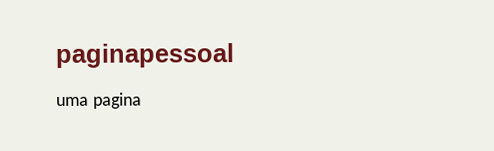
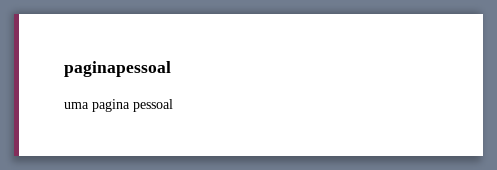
(142, 100) none -> [133,99,173,112] pessoal

